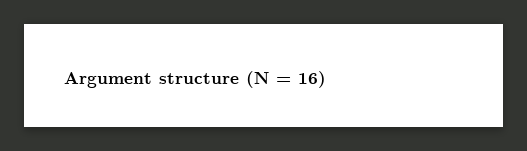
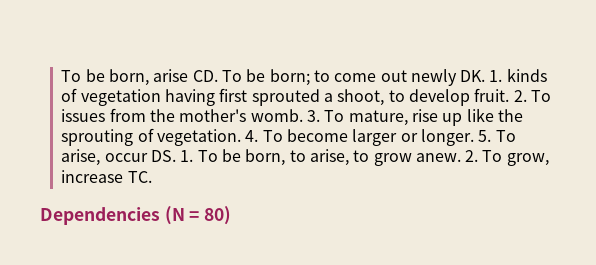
[64,72,239,88] Argument structure -> [61,68,547,86] [61,88,551,106] [61,108,523,126] [61,128,516,146] [61,149,549,166] [61,170,152,183] [40,207,160,225] To be born, arise CD. To be born; to come out newly DK. 1. kinds of vegetation having first sprouted a shoot, to develop fruit. 2. To issues from the mother's womb. 3. To mature, rise up like the sprouting of vegetation. 4. To become larger or longer. 5. To arise, occur DS. 1. To be born, to arise, to grow anew. 2. To grow, increase TC. // Dependencies
[298,71,326,88] 16) -> [204,206,232,225] 80)

